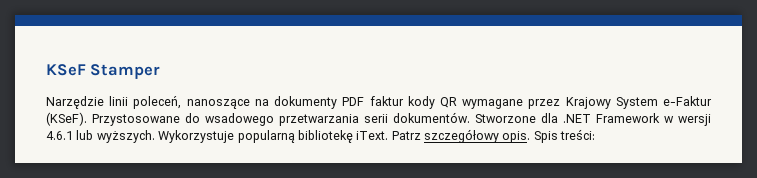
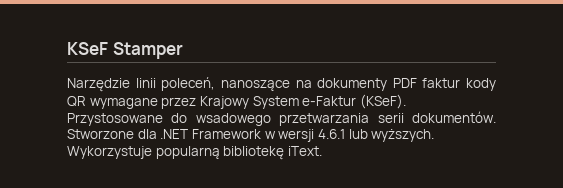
[391,129,596,143] Patrz szczegółowy opis. Spis treści: -> (322, 151) none

